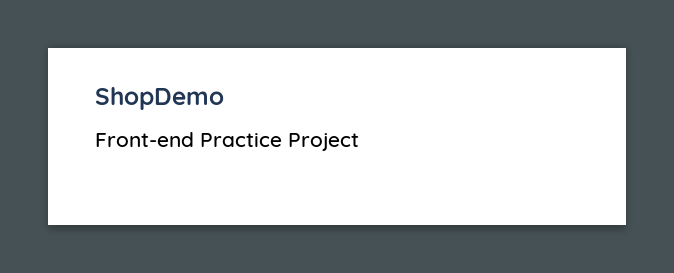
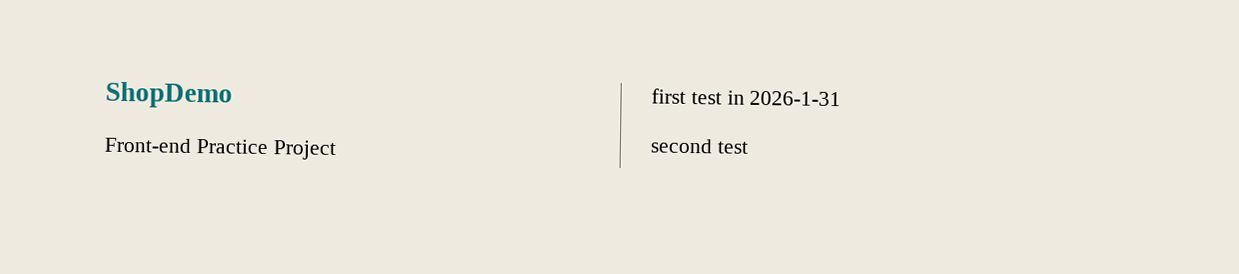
(359, 142) none -> [651,88,842,107] [650,138,748,154] // first test in 2026-1-31 // second test

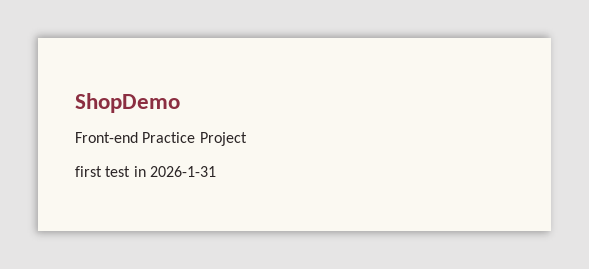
[650,138,748,154] // second test -> (216, 171) none

